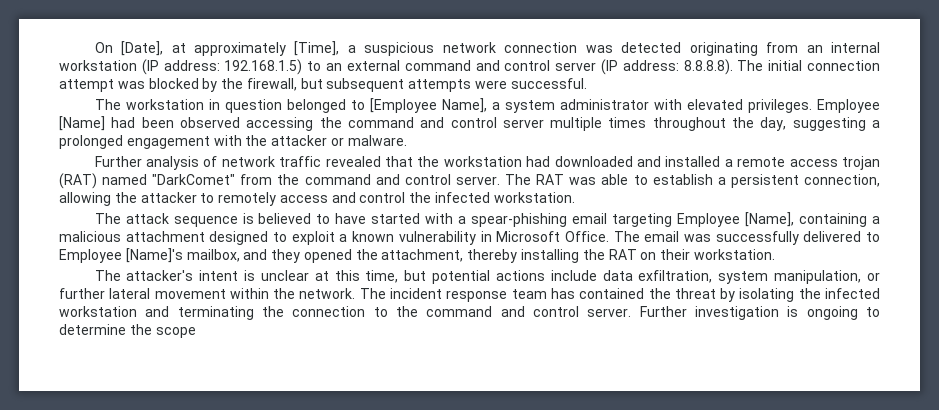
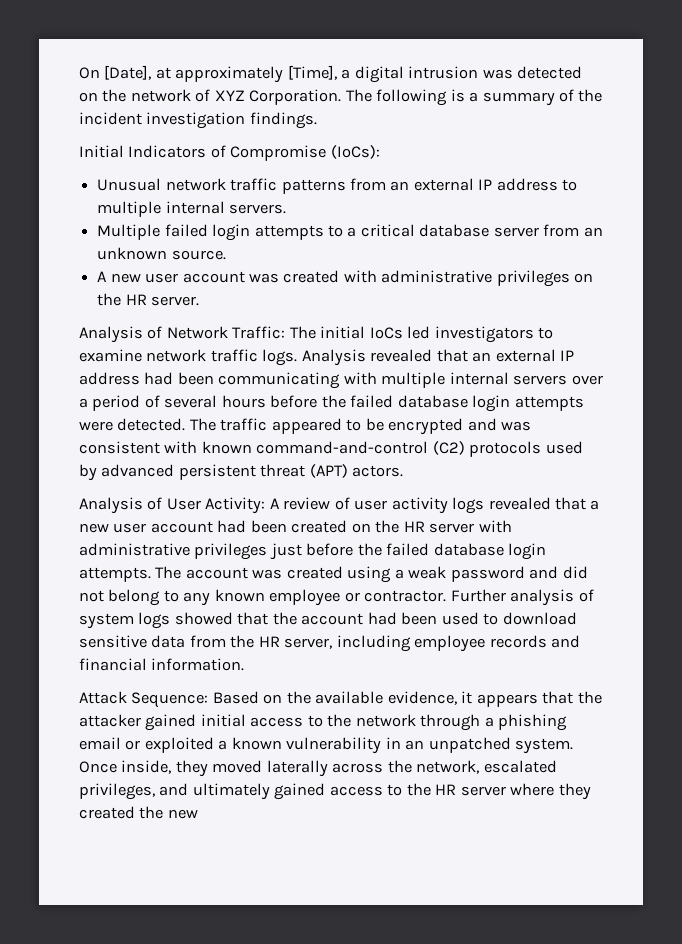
[364,42,880,56] [59,59,880,75] [59,78,587,92] [94,98,881,113] [59,116,880,131] [59,135,407,149] [94,156,880,170] [59,173,881,189] [59,192,575,206] [94,212,880,227] [59,231,880,245] [59,248,775,263] [94,270,880,284] [59,288,880,302] [59,306,881,320] [59,324,196,338] suspicious network connection was detected originating from an internal workstation (IP address: 192.168.1.5) to an external command and control server (IP address: 8.8.8.8). The initial connection attempt was blocked by the firewall, but subsequent attempts were successful. // The workstation in question belonged to [Employee Name], a system administrator with elevated privileges. Employee [Name] had been observed accessing the command and control server multiple times throughout the day, suggesting a prolonged engagement with the attacker or malware. // Further analysis of network traffic revealed that the workstation had downloaded and installed a remote access trojan (RAT) named "DarkComet" from the command and control server. The RAT was able to establish a persistent connection, allowing the attacker to remotely access and control the infected workstation. // The attack sequence is believed to have started with a spear-phishing email targeting Employee [Name], containing a malicious attachment designed to exploit a known vulnerability in Microsoft Office. The email was successfully delivered to Employee [Name]'s mailbox, and they opened the attachment, thereby installing the RAT on their workstation. // The attacker's intent is unclear at this time, but potential actions include data exfiltration, system manipulation, or further lateral movement within the network. The incident response team has contained the threat by isolating the infected workstation and terminating the connection to the command and control server. Further investigation is ongoing to determine the scope -> [354,66,583,83] [79,89,603,106] [79,112,317,129] [79,145,380,161] [97,178,578,194] [97,201,287,217] [97,224,603,241] [97,247,226,260] [97,270,594,287] [97,293,200,306] [79,326,554,343] [79,349,575,366] [79,372,603,389] [79,395,584,412] [79,418,532,435] [79,441,583,457] [79,464,404,481] [79,497,600,514] [79,520,512,533] [79,543,547,560] [79,566,588,583] [79,589,594,606] [79,612,577,629] [79,635,581,652] [79,658,245,671] [79,691,602,708] [79,714,568,731] [79,737,574,754] [79,760,557,777] [79,783,591,800] [79,806,198,819] digital intrusion was detected on the network of XYZ Corporation. The following is a summary of the incident investigation findings. // Initial Indicators of Compromise (IoCs): // Unusual network traffic patterns from an external IP address to multiple internal servers. // Multiple failed login attempts to a critical database server from an unknown source. // A new user account was created with administrative privileges on the HR server. // Analysis of Network Traffic: The initial IoCs led investigators to examine network traffic logs. Analysis revealed that an external IP address had been communicating with multiple internal servers over a period of several hours before the failed database login attempts were detected. The traffic appeared to be encrypted and was consistent with known command-and-control (C2) protocols used by advanced persistent threat (APT) actors. // Analysis of User Activity: A review of user activity logs revealed that a new user account had been created on the HR server with administrative privileges just before the failed database login attempts. The account was created using a weak password and did not belong to any known employee or contractor. Further analysis of system logs showed that the account had been used to download sensitive data from the HR server, including employee records and financial information. // Attack Sequence: Based on the available evidence, it appears that the attacker gained initial access to the network through a phishing email or exploited a known vulnerability in an unpatched system. Once inside, they moved laterally across the network, escalated privileges, and ultimately gained access to the HR server where they created the new

